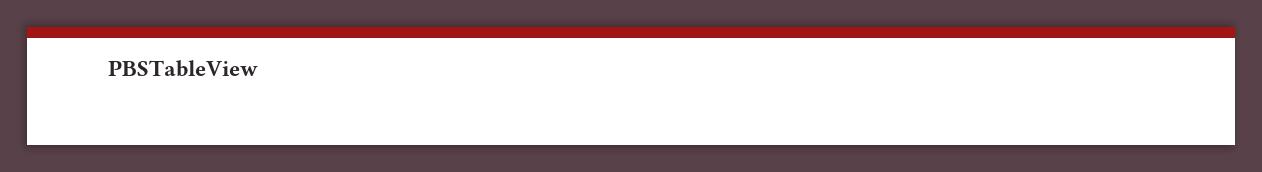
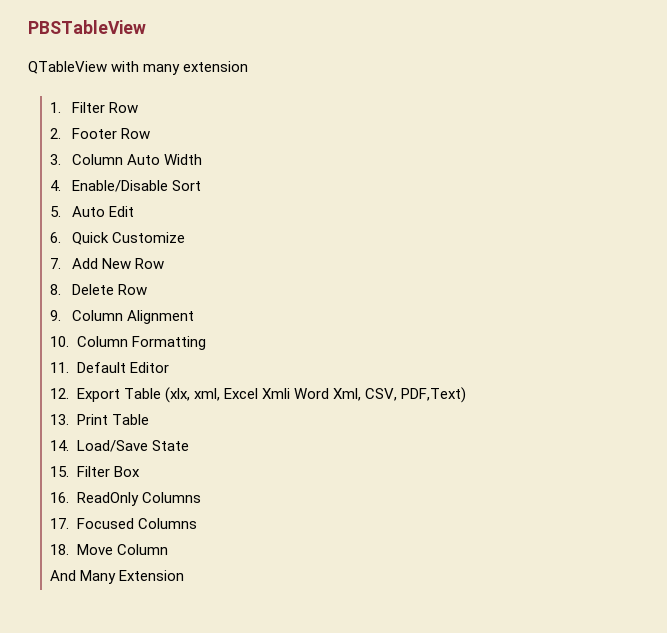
(258, 68) none -> [28,61,249,75] [50,102,139,113] [50,128,151,139] [50,154,203,165] [50,180,202,192] [50,206,135,217] [50,232,186,245] [50,258,165,269] [50,284,148,295] [50,310,195,324] [50,336,206,350] [50,362,169,373] [50,387,467,403] [50,414,149,425] [50,440,189,452] [50,466,140,477] [50,492,201,506] [50,518,197,529] [50,544,168,555] [50,570,185,584] // QTableView with many extension // 1. Filter Row // 2. Footer Row // 3. Column Auto Width // 4. Enable/Disable Sort // 5. Auto Edit // 6. Quick Customize // 7. Add New Row // 8. Delete Row // 9. Column Alignment // 10. Column Formatting // 11. Default Editor // 12. Export Table (xlx, xml, Excel Xmli Word Xml, CSV, PDF,Text) // 13. Print Table // 14. Load/Save State // 15. Filter Box // 16. ReadOnly Columns // 17. Focused Columns // 18. Move Column // And Many Extension

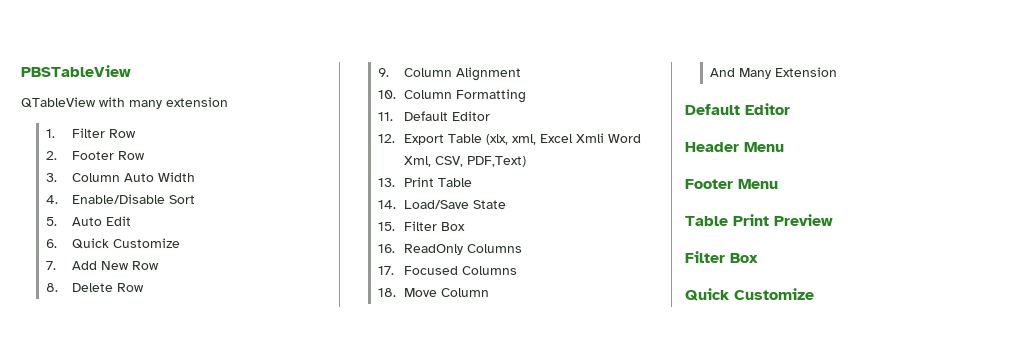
(185, 575) none -> [685,103,790,115] [685,142,784,152] [685,179,778,189] [685,214,833,226] [685,251,758,263] [685,288,814,301] // Default Editor // Header Menu // Footer Menu // Table Print Preview // Filter Box // Quick Customize

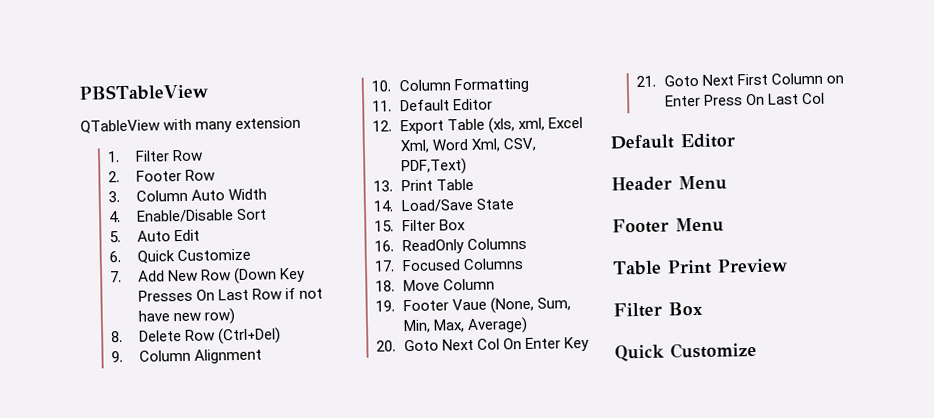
(159, 265) none -> [232,267,305,285] [137,288,323,302] [137,308,235,325] (Down Key Presses On Last Row if not have new row)
(144, 287) none -> [217,327,281,345] (Ctrl+Del)
[485,134,508,145] (xlx, -> [487,117,515,134] (xls,
[575,133,604,143] Xmli -> [399,139,430,154] Xml,
[710,67,838,79] And Many Extension -> [375,296,571,314] [402,316,528,335] [376,336,589,352] [636,72,844,88] [664,92,825,107] 19. Footer Vaue (None, Sum, Min, Max, Average) // 20. Goto Next Col On Enter Key // 21. Goto Next First Column on Enter Press On Last Col

